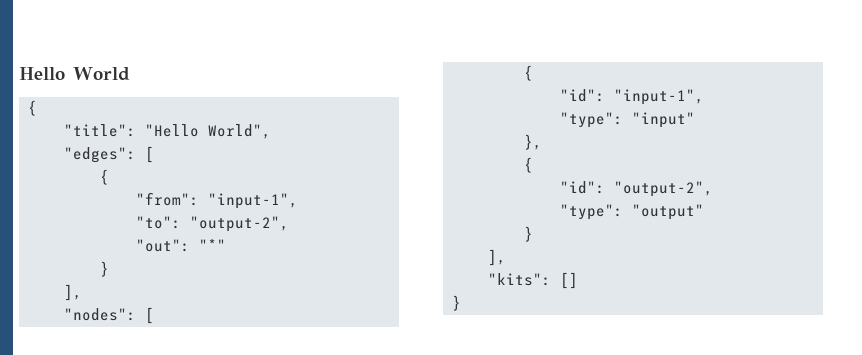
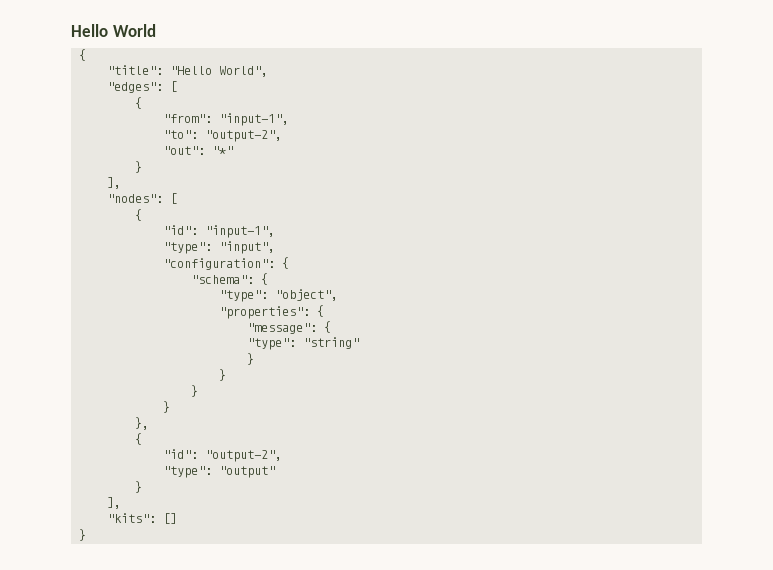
[632,112,695,128] "input" -> [219,241,276,254] [163,257,290,270] [191,273,269,285] [219,289,339,302] [219,305,325,319] [247,321,332,334] [247,337,360,350] [247,353,255,365] [219,369,227,381] [191,385,199,397] [163,401,171,413] "input", // "configuration": { // "schema": { // "type": "object", // "properties": { // "message": { // "type": "string" // } // } // } // }

